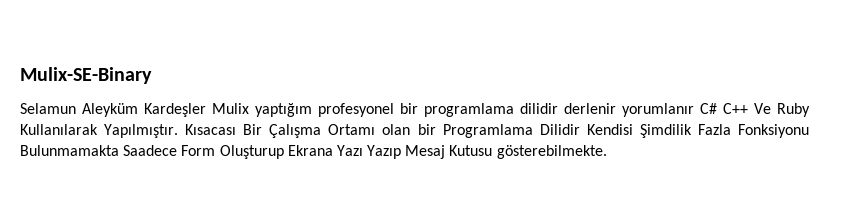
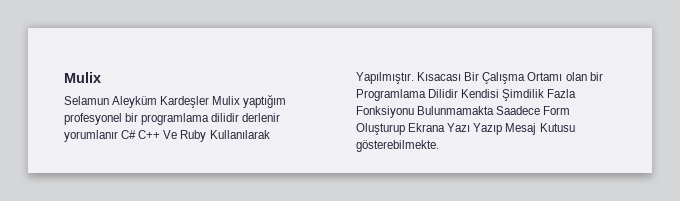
[20,67,152,84] Mulix-SE-Binary -> [64,72,101,83] Mulix

